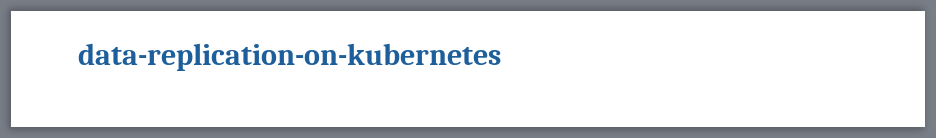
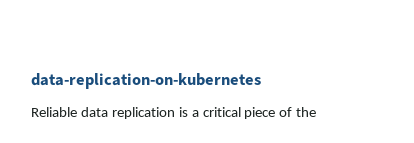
(501, 57) none -> [31,107,317,119] // Reliable data replication is a critical piece of the

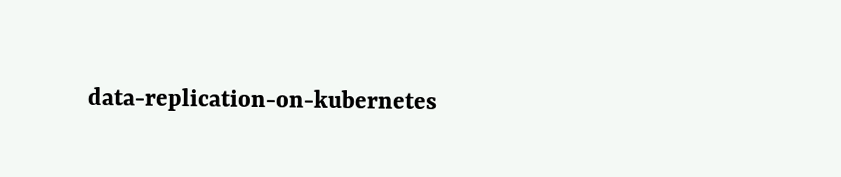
[31,107,317,119] // Reliable data replication is a critical piece of the -> (437, 100) none

